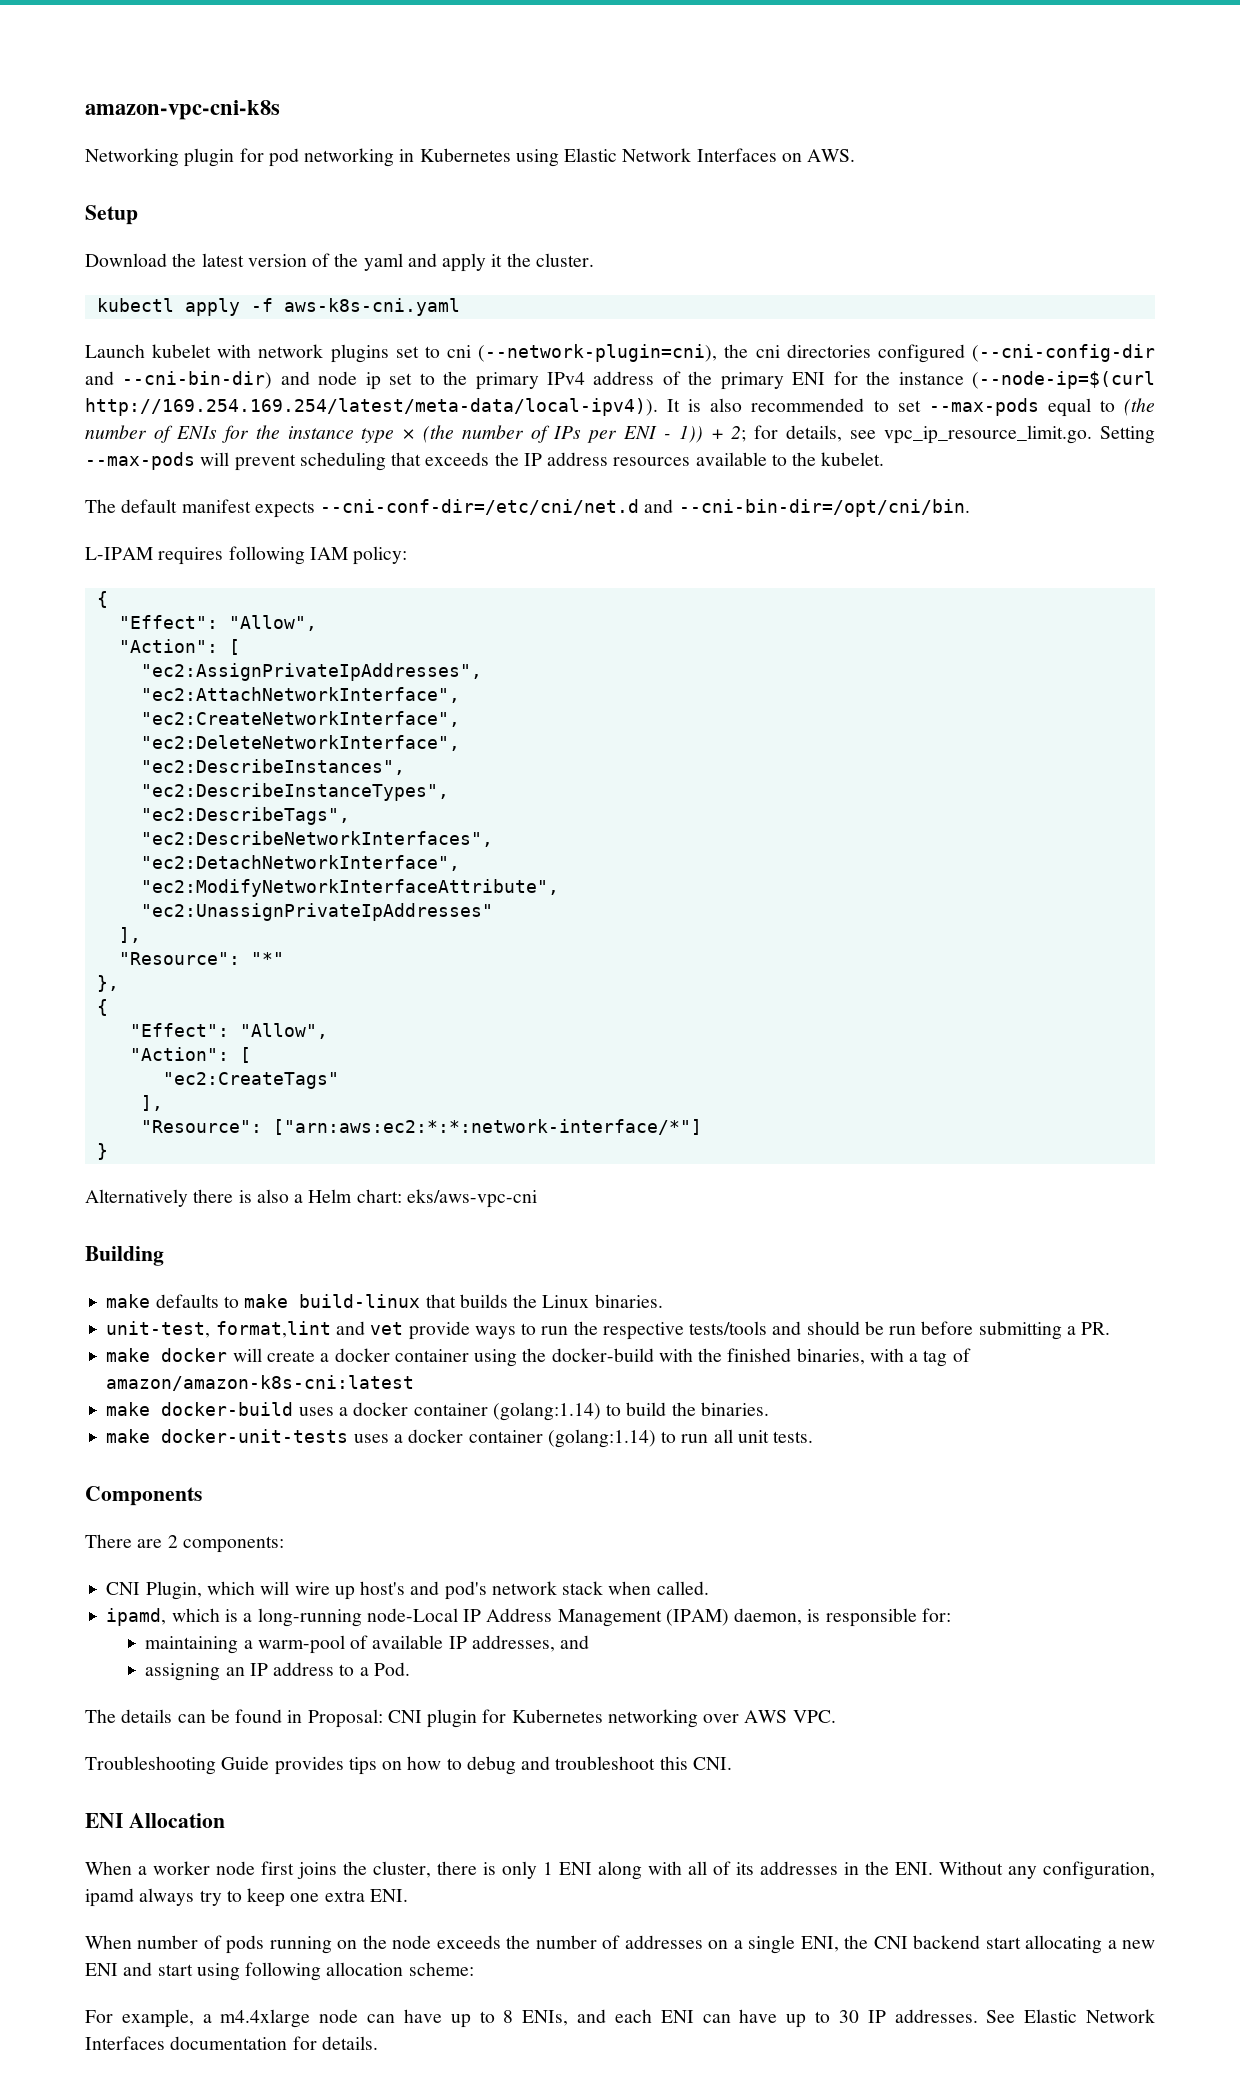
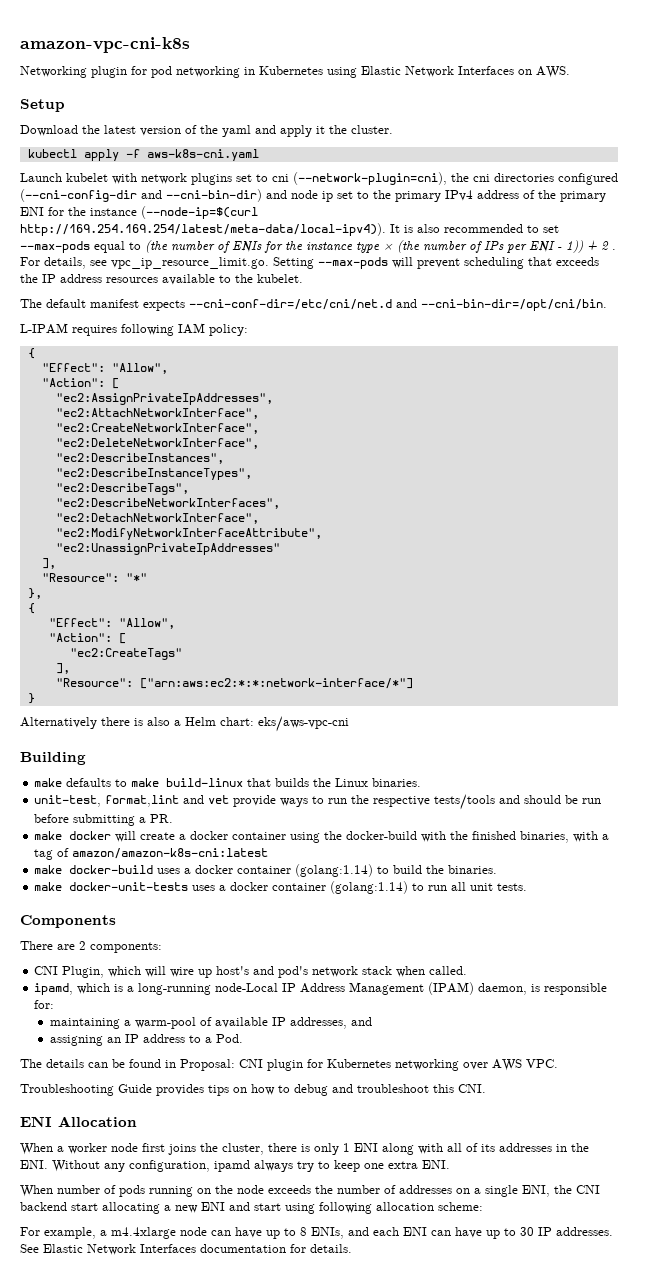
[731,425,779,442] 2; for -> [601,241,616,250] [20,257,40,266] 2 . For

